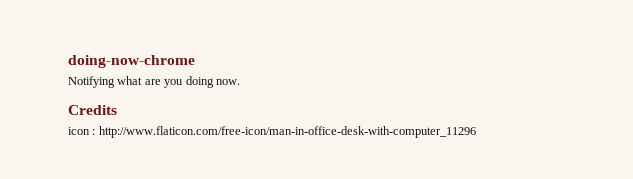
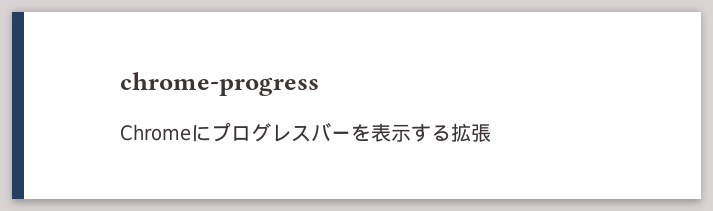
[68,55,195,68] [68,76,240,88] [68,105,117,115] [68,126,476,138] doing-now-chrome // Notifying what are you doing now. // Credits // icon : http://www.flaticon.com/free-icon/man-in-office-desk-with-computer_11296 -> [120,72,319,96] [120,122,491,142] chrome-progress // Chromeにプログレスバーを表示する拡張

